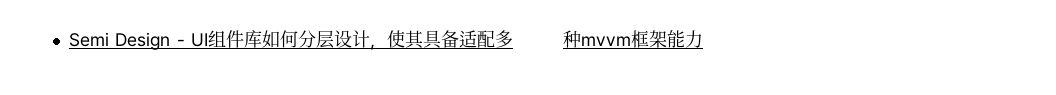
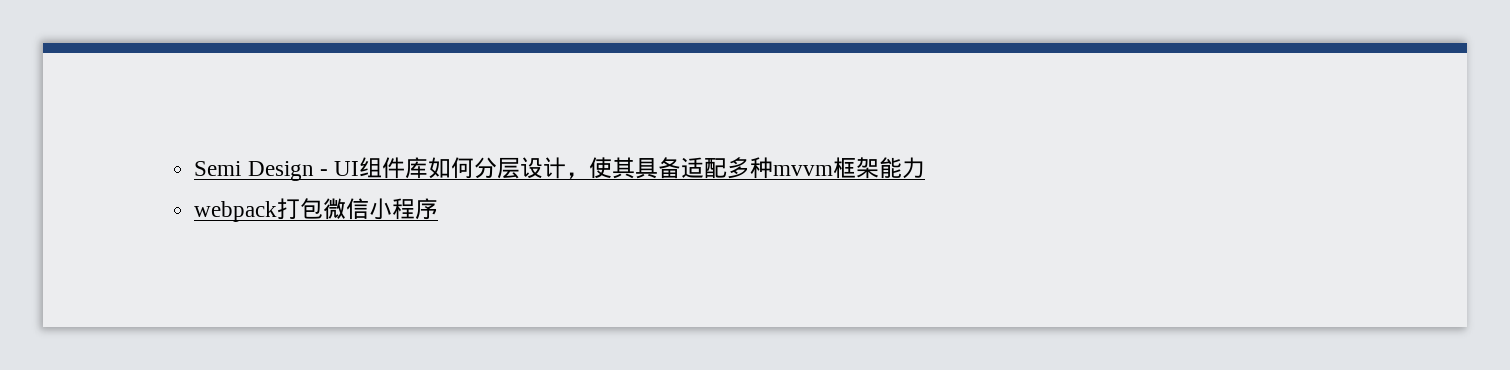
(703, 39) none -> [194,198,439,222] // webpack打包微信小程序

